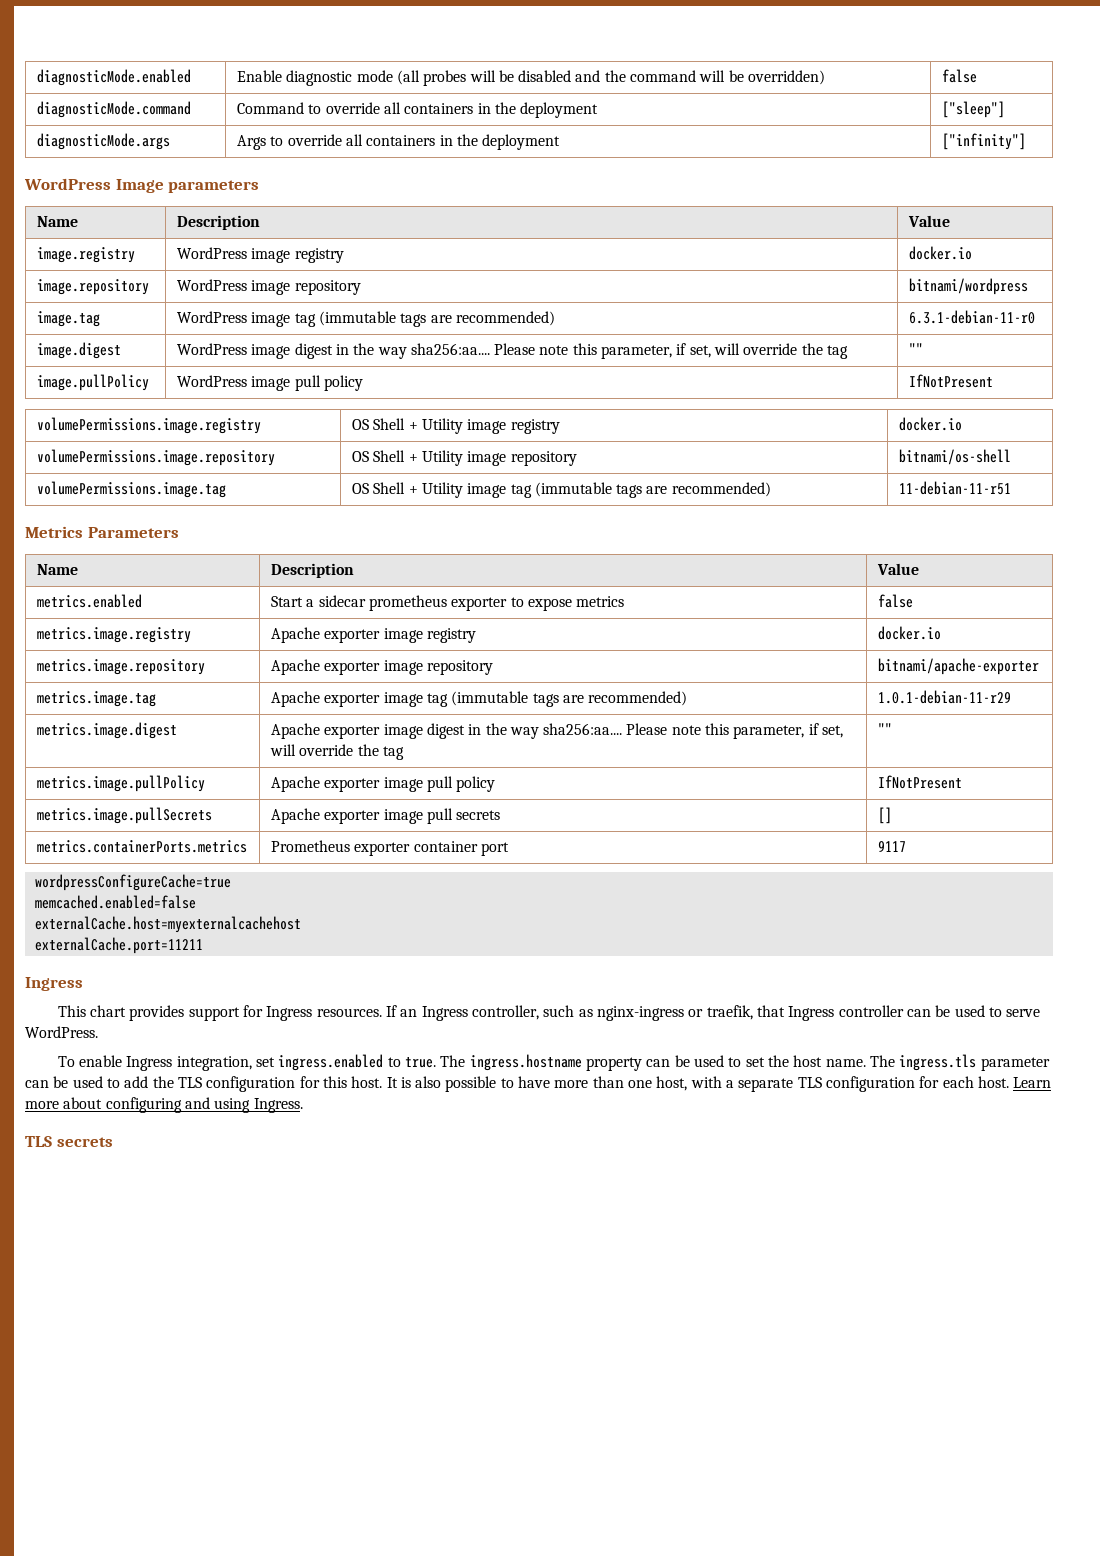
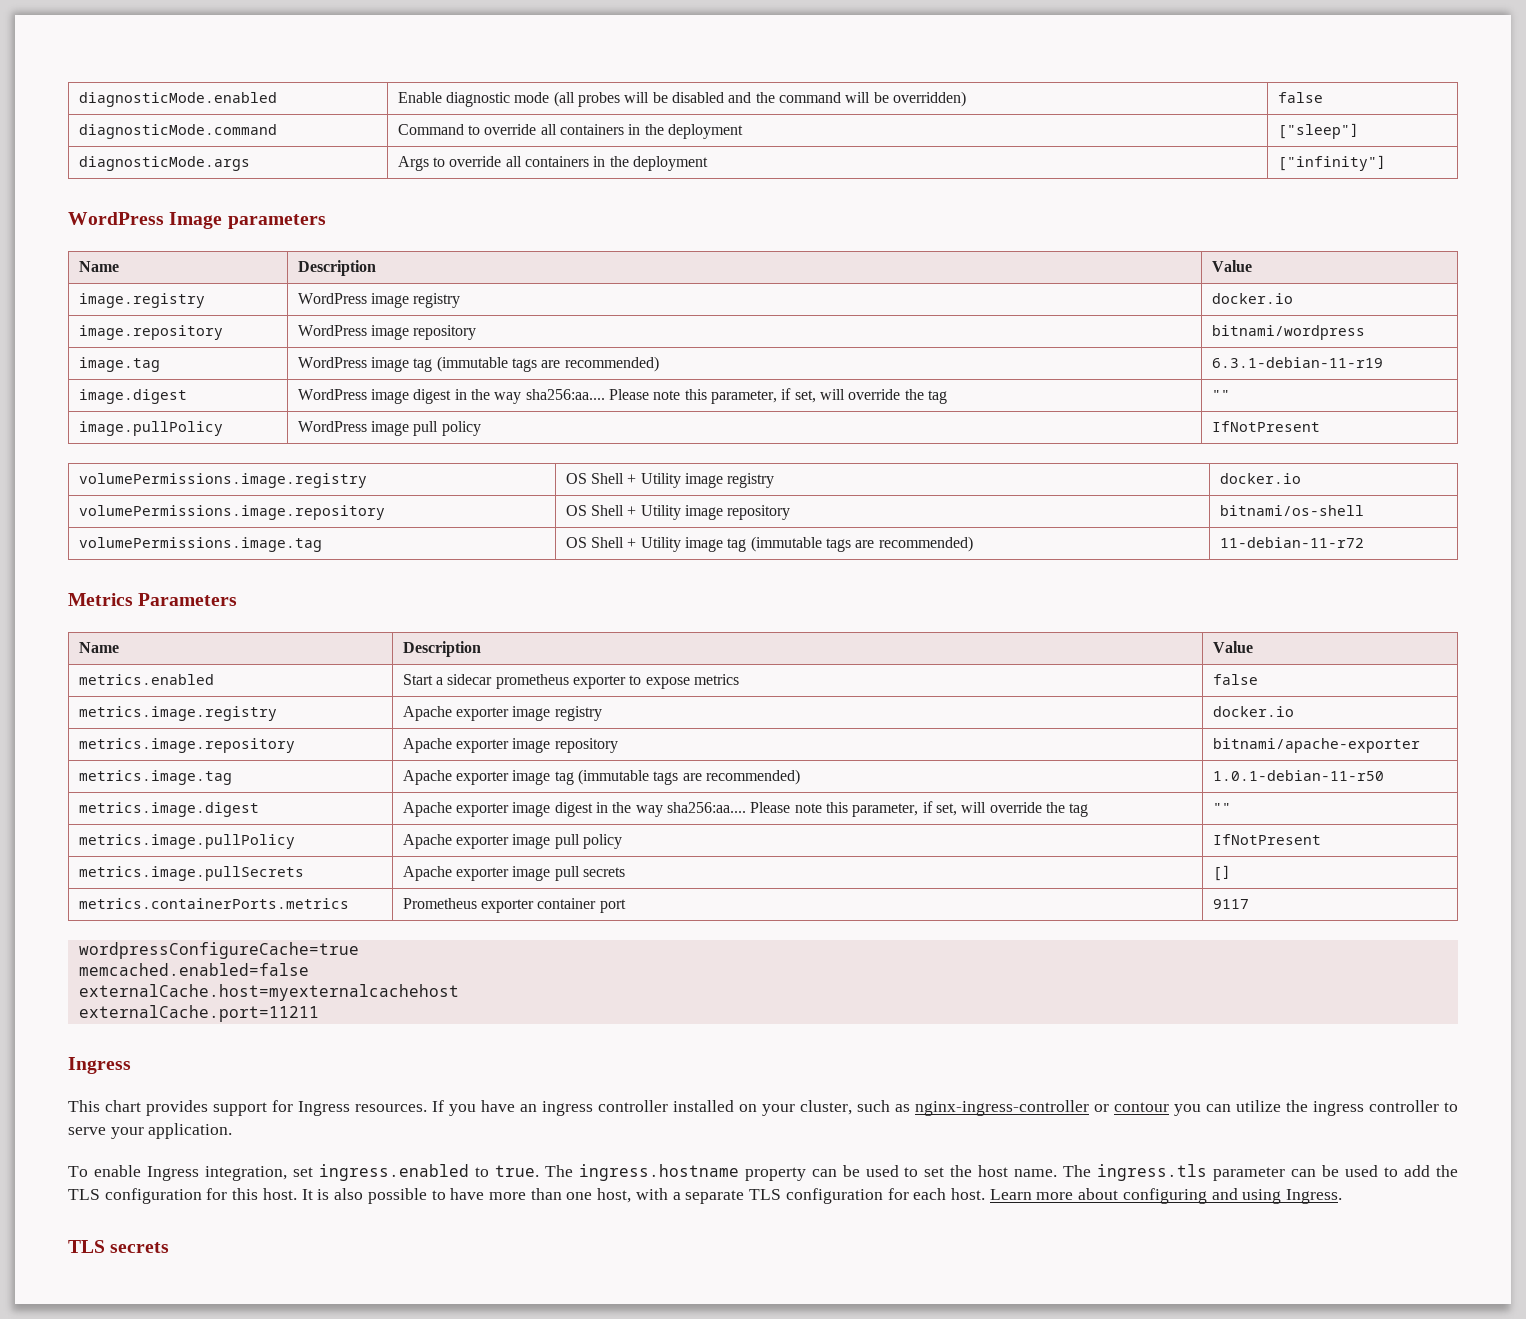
[908,310,1035,324] 6.3.1-debian-11-r0 -> [1211,357,1383,368] 6.3.1-debian-11-r19
[898,481,1011,495] 11-debian-11-r51 -> [1219,537,1364,548] 11-debian-11-r72
[877,690,1011,704] 1.0.1-debian-11-r29 -> [1212,770,1384,781] 1.0.1-debian-11-r50
[400,1005,1041,1021] [25,1026,98,1038] an Ingress controller, such as nginx-ingress or traefik, that Ingress controller can be used to serve WordPress. -> [449,1100,1458,1116] [68,1123,233,1139] you have an ingress controller installed on your cluster, such as nginx-ingress-controller or contour you can utilize the ingress controller to serve your application.

